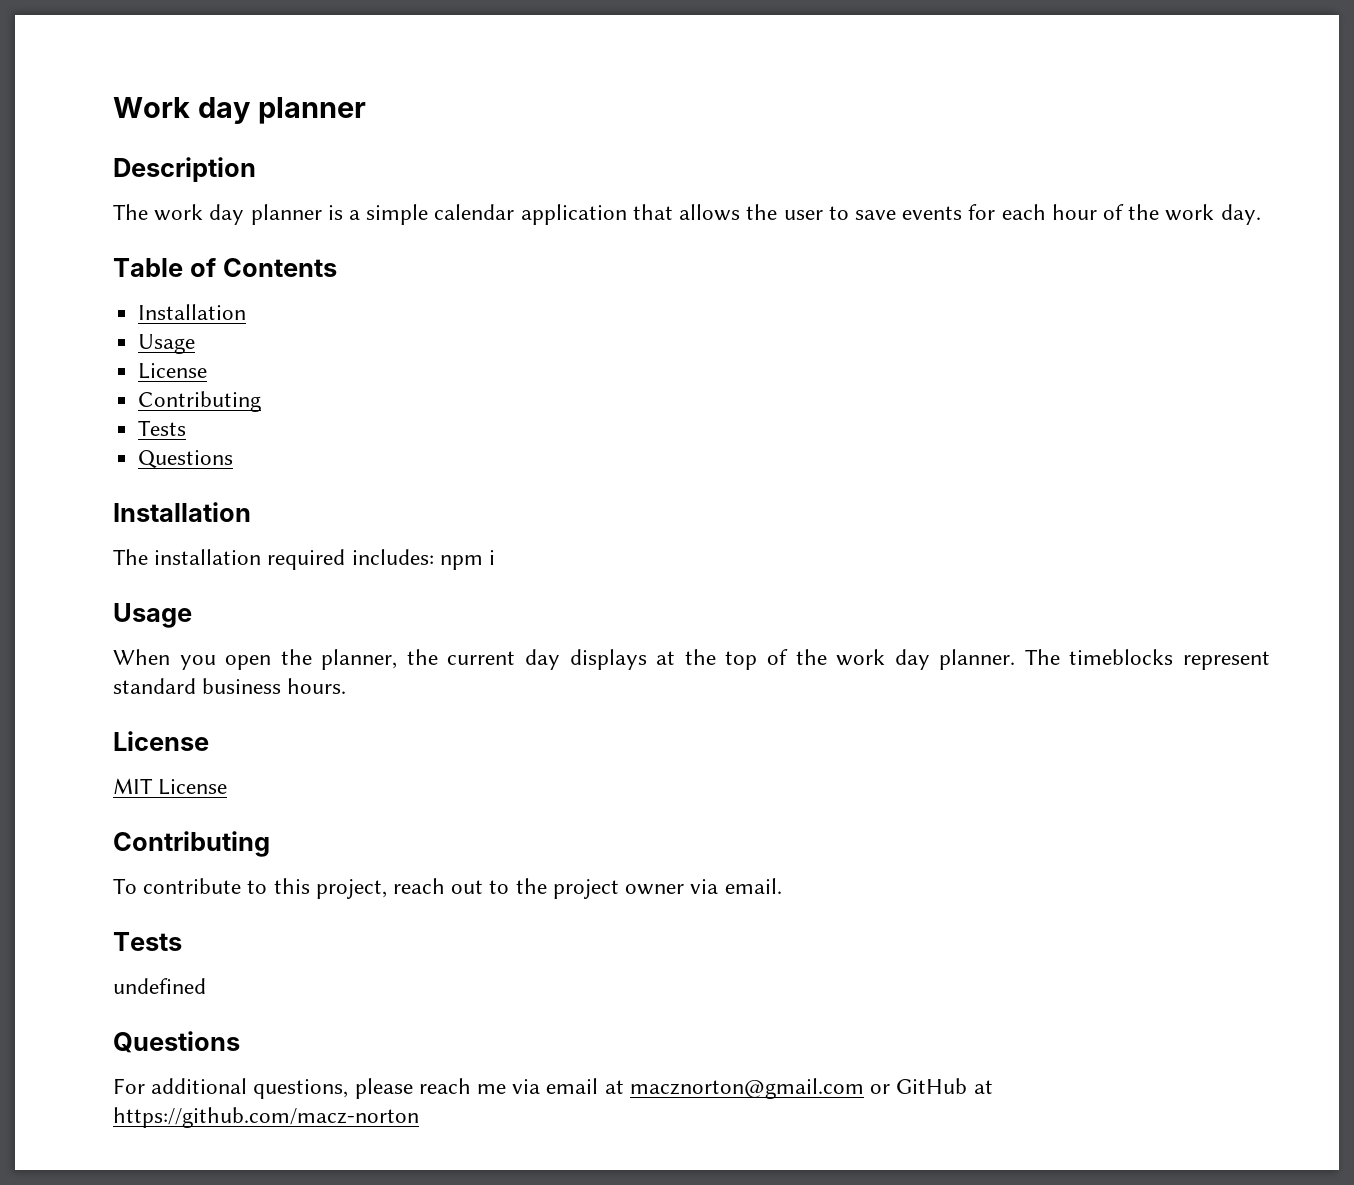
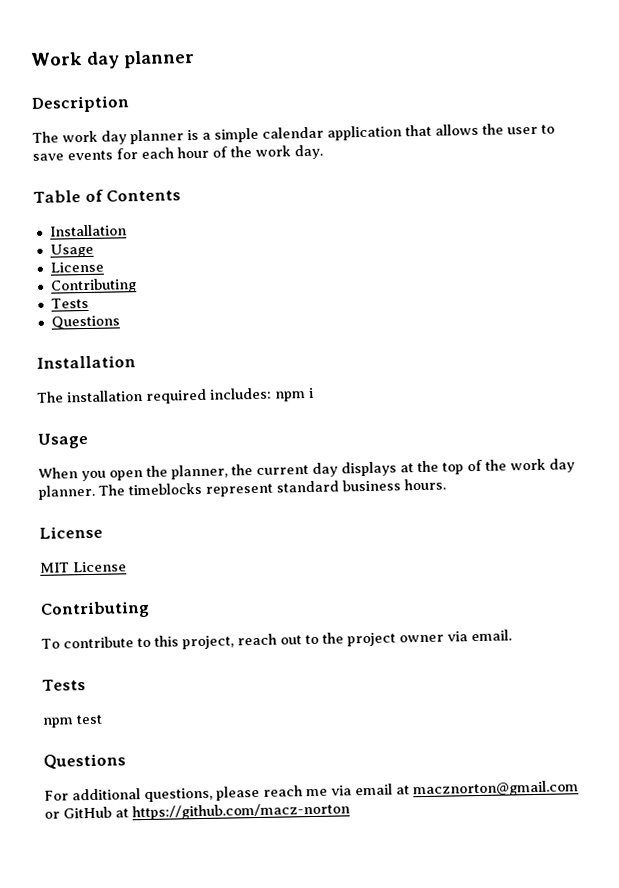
[113,978,206,994] undefined -> [42,714,102,728] npm test

